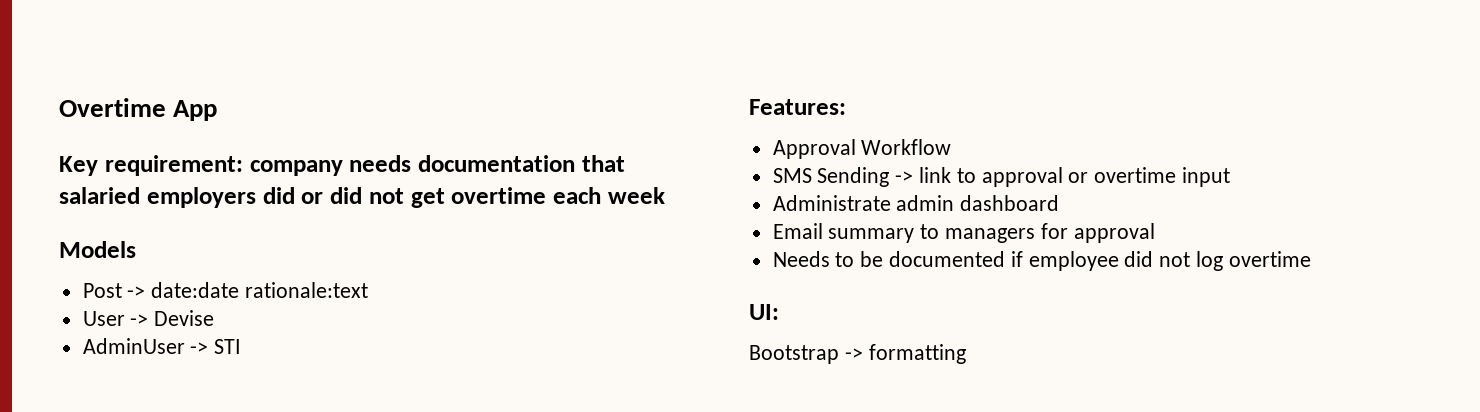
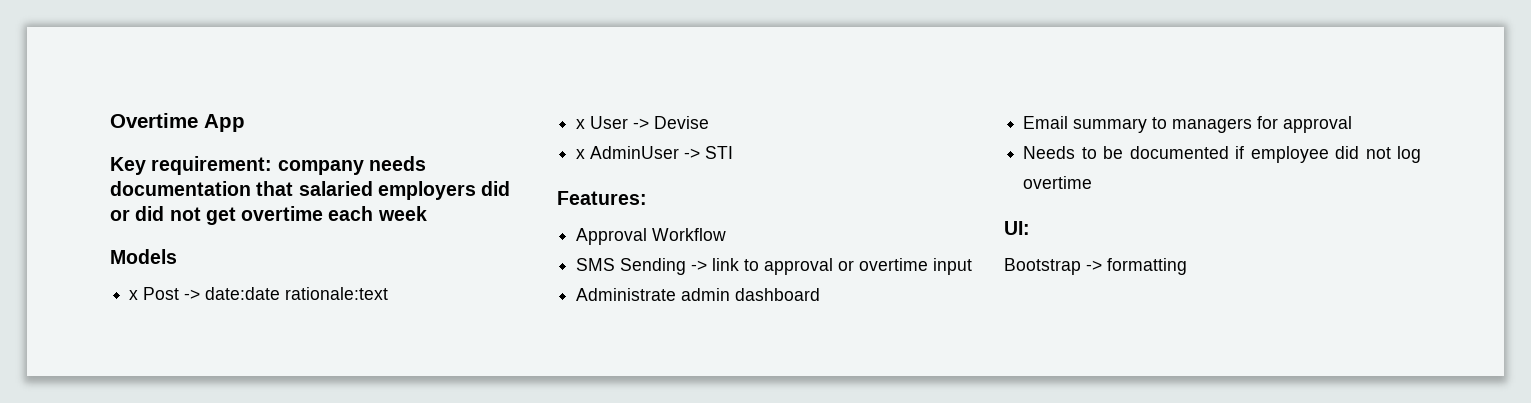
(136, 249) none -> [129,290,139,300] x
(369, 290) none -> [576,119,586,129] x
(215, 318) none -> [576,149,586,159] x

